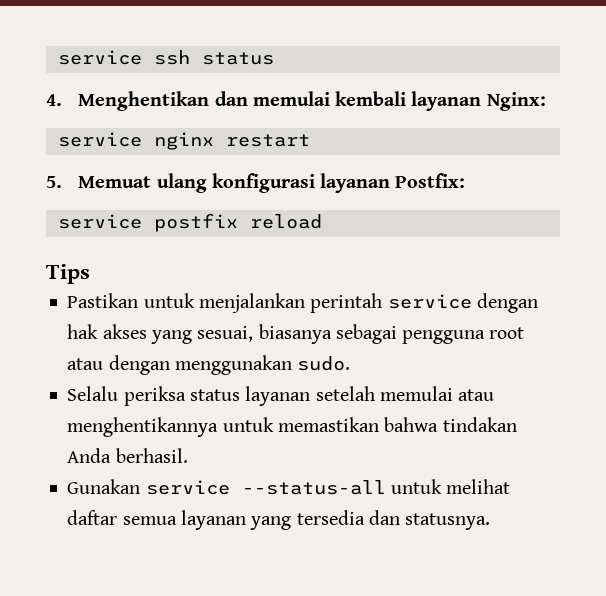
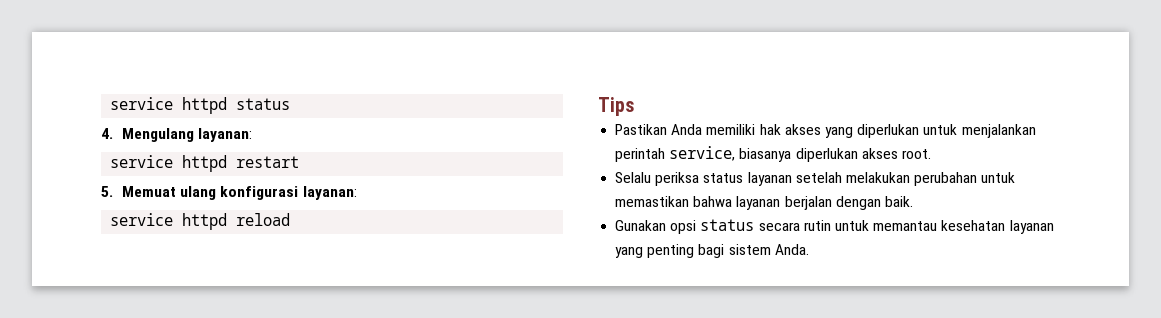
[57,50,190,65] service ssh -> [110,97,228,114] service httpd
[78,91,546,111] [57,132,214,150] Menghentikan dan memulai kembali layanan Nginx: // service nginx -> [121,128,253,142] [110,155,228,172] Mengulang layanan: // service httpd
[320,173,466,193] [57,213,238,232] layanan Postfix: // service postfix -> [302,186,357,200] [110,213,228,230] layanan: // service httpd
[143,293,538,313] [67,324,525,344] [67,355,351,375] untuk menjalankan perintah service dengan hak akses yang sesuai, biasanya sebagai pengguna root atau dengan menggunakan sudo. -> [671,124,1036,138] [615,146,931,162] Anda memiliki hak akses yang diperlukan untuk menjalankan perintah service, biasanya diperlukan akses root.
[379,386,495,401] [67,417,517,437] [67,448,188,463] [67,479,511,495] [67,510,491,530] memulai atau menghentikannya untuk memastikan bahwa tindakan Anda berhasil. // Gunakan service --status-all untuk melihat daftar semua layanan yang tersedia dan statusnya. -> [845,172,1016,186] [615,196,913,210] [615,219,1054,234] [615,244,809,258] melakukan perubahan untuk memastikan bahwa layanan berjalan dengan baik. // Gunakan opsi status secara rutin untuk memantau kesehatan layanan yang penting bagi sistem Anda.

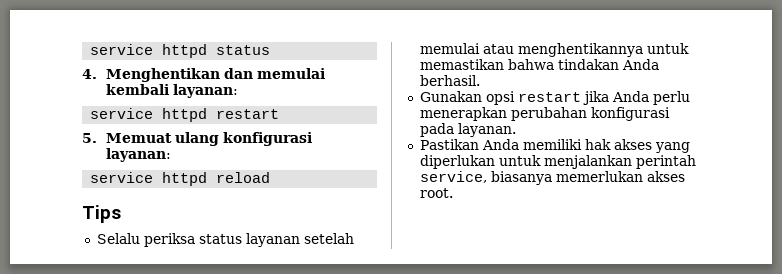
[121,128,194,142] Mengulang -> [105,68,325,82] [105,84,169,95] Menghentikan dan memulai kembali
(634, 106) none -> [96,233,354,247] [419,43,689,57] [419,59,659,70] [419,75,480,86] [419,91,690,105] [419,107,670,121] [419,123,516,137] // Selalu periksa status layanan setelah memulai atau menghentikannya untuk memastikan bahwa tindakan Anda berhasil. // Gunakan opsi restart jika Anda perlu menerapkan perubahan konfigurasi pada layanan.
[795,148,858,162] diperlukan -> [555,171,643,182] memerlukan
[615,172,1016,186] [615,196,913,210] [615,219,1054,234] [615,244,809,258] // Selalu periksa status layanan setelah melakukan perubahan untuk memastikan bahwa layanan berjalan dengan baik. // Gunakan opsi status secara rutin untuk memantau kesehatan layanan yang penting bagi sistem Anda. -> (453, 193) none

